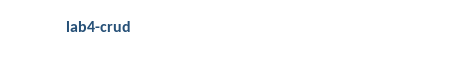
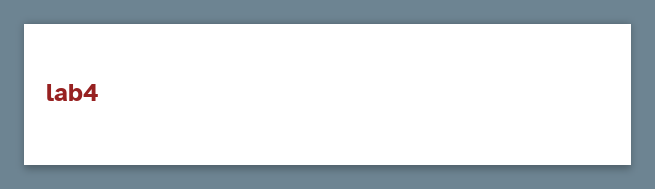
[66,21,131,32] lab4-crud -> [46,84,99,101] lab4

